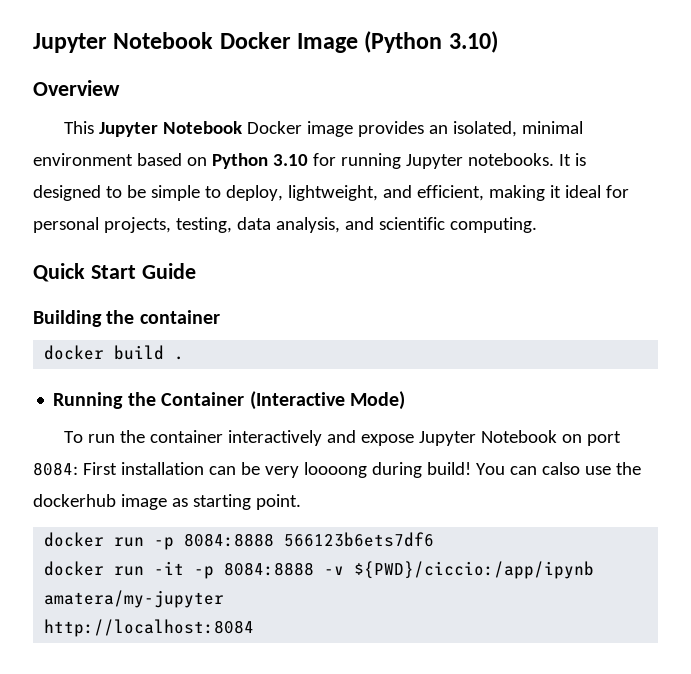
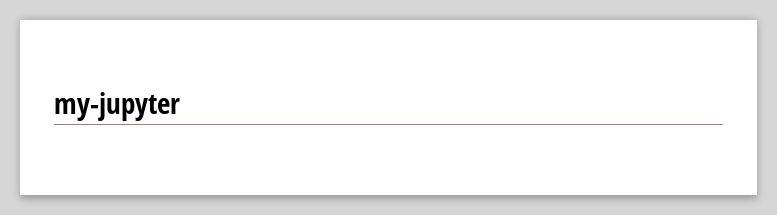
[33,31,498,53] [33,80,120,96] [63,121,583,137] [33,153,586,169] [33,185,629,201] [33,217,537,233] [33,263,196,282] [33,310,220,327] [44,345,185,360] [53,391,405,410] [63,430,621,446] [33,462,641,478] [33,494,301,510] [44,532,435,550] [44,561,595,579] [44,590,225,608] [44,619,255,637] Jupyter Notebook Docker Image (Python 3.10) // Overview // This Jupyter Notebook Docker image provides an isolated, minimal environment based on Python 3.10 for running Jupyter notebooks. It is designed to be simple to deploy, lightweight, and efficient, making it ideal for personal projects, testing, data analysis, and scientific computing. // Quick Start Guide // Building the container // docker build . // Running the Container (Interactive Mode) // To run the container interactively and expose Jupyter Notebook on port 8084: First installation can be very loooong during build! You can calso use the dockerhub image as starting point. // docker run -p 8084:8888 566123b6ets7df6 // docker run -it -p 8084:8888 -v ${PWD}/ciccio:/app/ipynb amatera/my-jupyter // http://localhost:8084 -> [54,92,180,121] my-jupyter

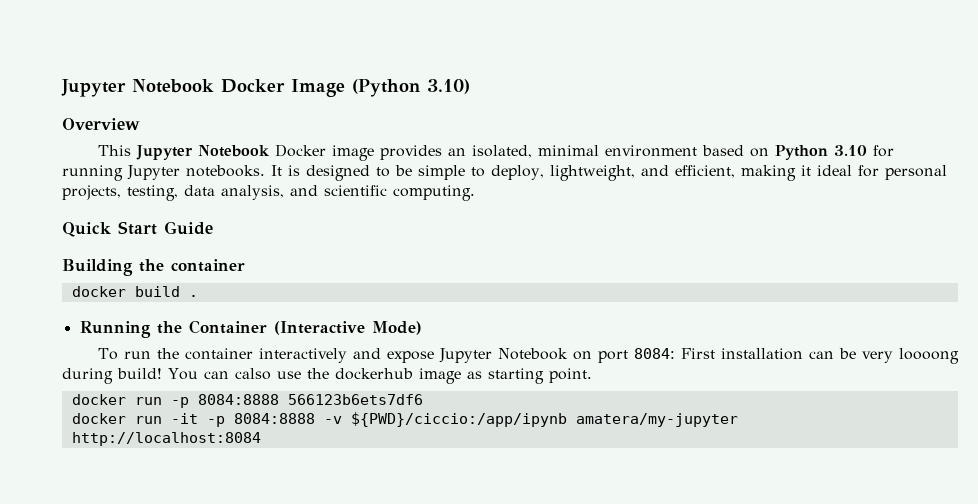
[54,92,180,121] my-jupyter -> [61,79,470,97] [62,118,140,130] [97,144,894,161] [62,165,947,181] [62,185,475,201] [62,221,213,237] [62,259,245,276] [71,286,198,297] [79,320,422,338] [97,348,959,364] [62,368,592,384] [71,394,423,408] [71,412,738,427] [71,432,261,446] Jupyter Notebook Docker Image (Python 3.10) // Overview // This Jupyter Notebook Docker image provides an isolated, minimal environment based on Python 3.10 for running Jupyter notebooks. It is designed to be simple to deploy, lightweight, and efficient, making it ideal for personal projects, testing, data analysis, and scientific computing. // Quick Start Guide // Building the container // docker build . // Running the Container (Interactive Mode) // To run the container interactively and expose Jupyter Notebook on port 8084: First installation can be very loooong during build! You can calso use the dockerhub image as starting point. // docker run -p 8084:8888 566123b6ets7df6 // docker run -it -p 8084:8888 -v ${PWD}/ciccio:/app/ipynb amatera/my-jupyter // http://localhost:8084

